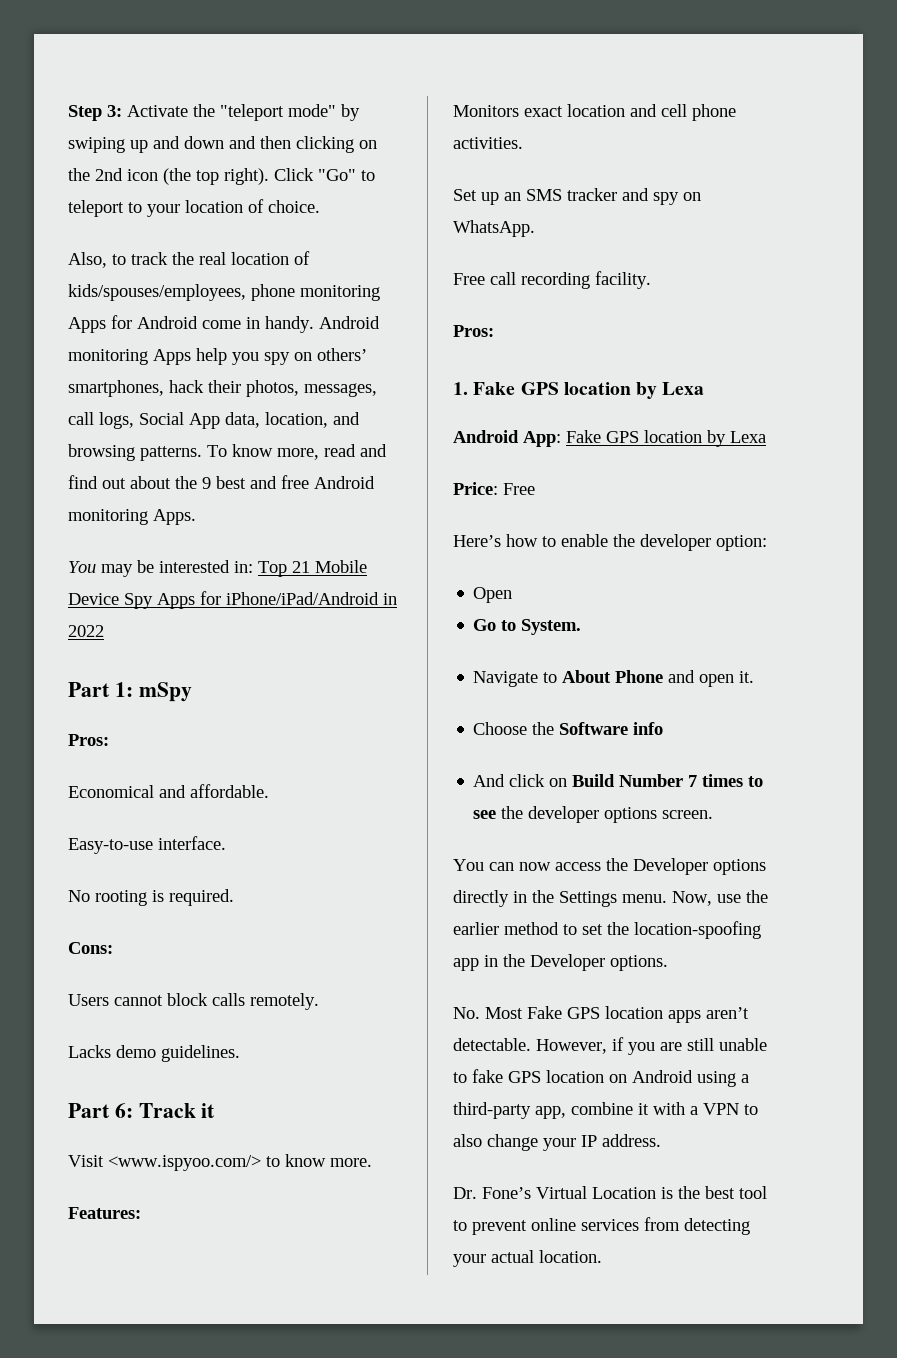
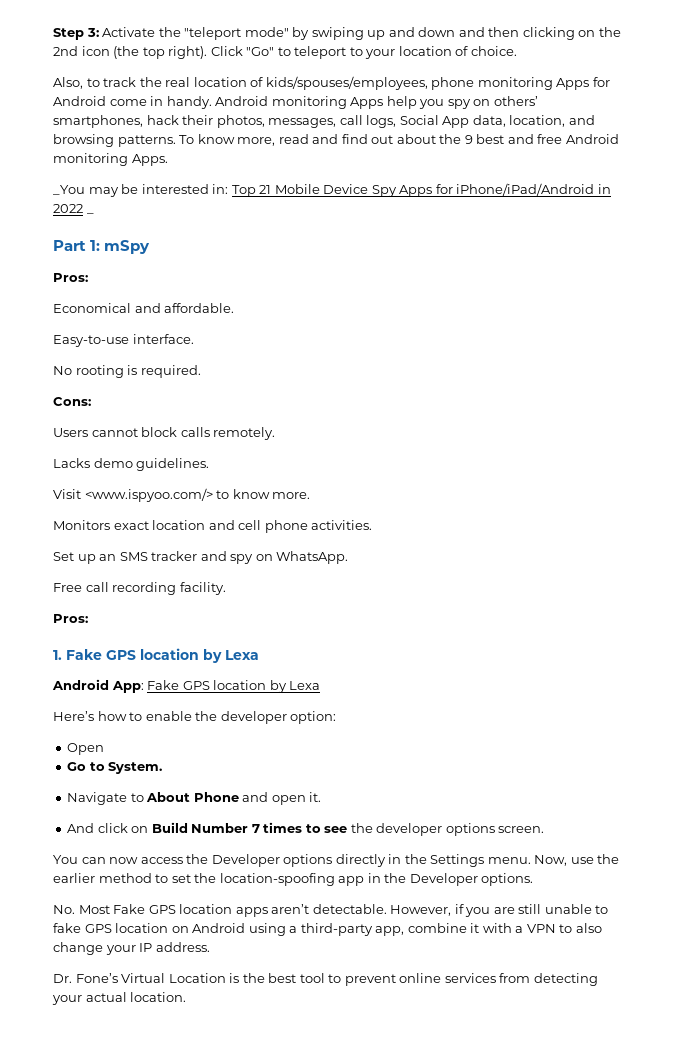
[68,561,96,573] You -> [53,185,85,195] _You
(104, 631) none -> [86,213,94,214] _
[68,1103,216,1118] // Part 6: Track it -> (210, 464) none
[68,1207,141,1219] // Features: -> (311, 495) none
[453,482,535,495] // Price: Free -> (321, 685) none
[473,722,664,735] // Choose the Software info -> (322, 797) none

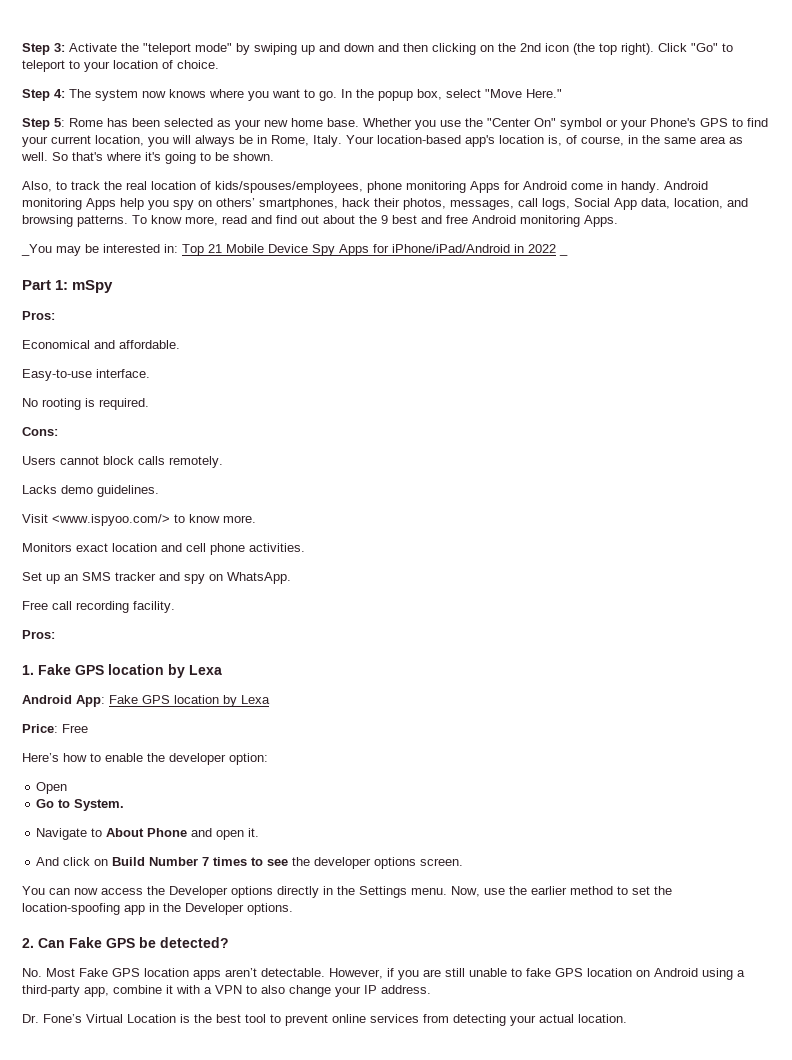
(517, 51) none -> [22,89,562,101] [22,118,768,130] [22,135,743,147] [21,152,274,164] // Step 4: The system now knows where you want to go. In the popup box, select "Move Here." // Step 5: Rome has been selected as your new home base. Whether you use the "Center On" symbol or your Phone's GPS to find your current location, you will always be in Rome, Italy. Your location-based app's location is, of course, in the same area as well. So that's where it's going to be shown.
(321, 685) none -> [22,724,88,733] // Price: Free
(534, 879) none -> [22,937,229,948] // 2. Can Fake GPS be detected?

